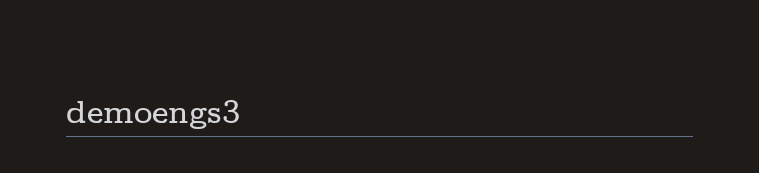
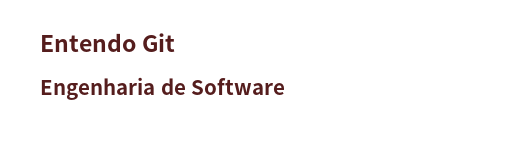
[66,100,240,129] demoengs3 -> [40,33,176,52] [40,77,286,100] Entendo Git // Engenharia de Software

